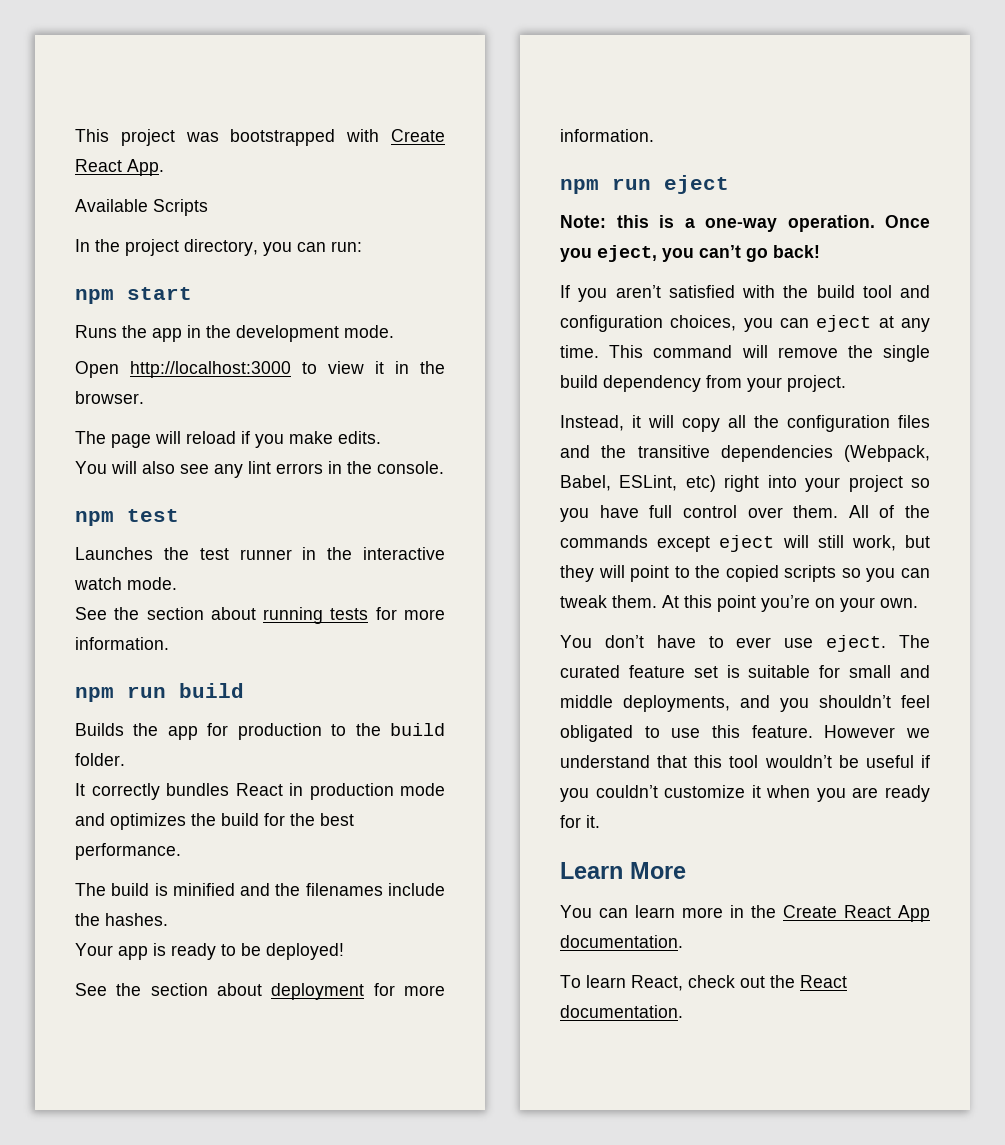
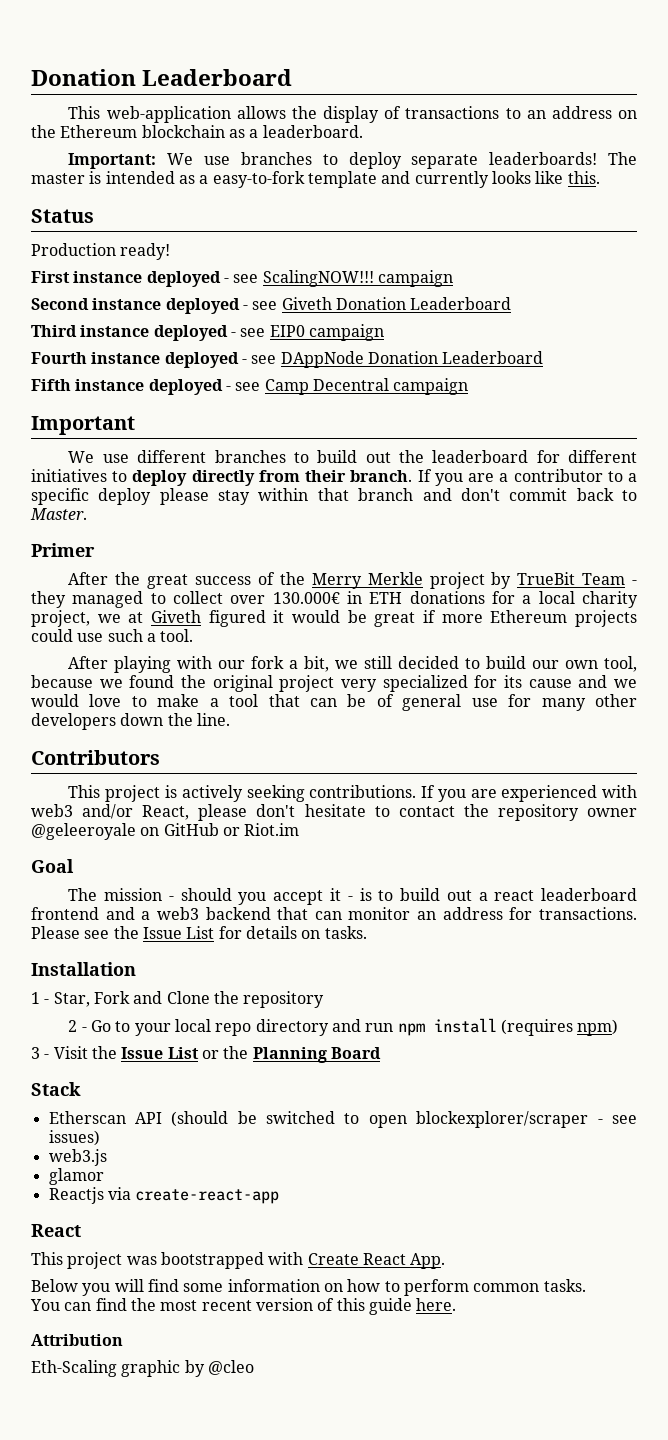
(75, 135) none -> [31,69,293,86] [68,106,637,123] [31,125,363,138] [68,152,637,169] [31,171,600,188] [31,209,94,223] [31,243,171,260] [31,270,453,287] [31,297,512,314] [31,324,384,341] [31,351,544,368] [31,378,469,395] [31,416,135,435] [68,450,638,463] [31,469,637,486] [31,488,638,505] [30,508,87,520] [31,543,95,557] [68,572,637,589] [31,591,638,608] [31,610,637,627] [31,629,194,642] [68,656,637,673] [31,675,637,692] [31,694,638,711] [31,713,230,730] [31,750,160,765] [68,785,637,802] [31,804,638,821] [31,823,300,840] [31,859,74,873] [68,888,637,905] [31,907,637,920] [31,926,367,939] [31,962,136,976] [31,991,325,1008] [68,1018,619,1036] [31,1046,381,1063] [31,1082,81,1096] [48,1111,637,1128] [48,1130,100,1146] [48,1149,107,1166] [48,1168,104,1185] [48,1187,280,1204] [31,1224,81,1237] Donation Leaderboard // This web-application allows the display of transactions to an address on the Ethereum blockchain as a leaderboard. // Important: We use branches to deploy separate leaderboards! The master is intended as a easy-to-fork template and currently looks like this. // Status // Production ready! // First instance deployed - see ScalingNOW!!! campaign // Second instance deployed - see Giveth Donation Leaderboard // Third instance deployed - see EIP0 campaign // Fourth instance deployed - see DAppNode Donation Leaderboard // Fifth instance deployed - see Camp Decentral campaign // Important // We use different branches to build out the leaderboard for different initiatives to deploy directly from their branch. If you are a contributor to a specific deploy please stay within that branch and don't commit back to Master. // Primer // After the great success of the Merry Merkle project by TrueBit Team - they managed to collect over 130.000€ in ETH donations for a local charity project, we at Giveth figured it would be great if more Ethereum projects could use such a tool. // After playing with our fork a bit, we still decided to build our own tool, because we found the original project very specialized for its cause and we would love to make a tool that can be of general use for many other developers down the line. // Contributors // This project is actively seeking contributions. If you are experienced with web3 and/or React, please don't hesitate to contact the repository owner @geleeroyale on GitHub or Riot.im // Goal // The mission - should you accept it - is to build out a react leaderboard frontend and a web3 backend that can monitor an address for transactions. Please see the Issue List for details on tasks. // Installation // 1 - Star, Fork and Clone the repository // 2 - Go to your local repo directory and run npm install (requires npm) // 3 - Visit the Issue List or the Planning Board // Stack // Etherscan API (should be switched to open blockexplorer/scraper - see issues) // web3.js // glamor // Reactjs via create-react-app // React //
[75,199,208,216] [75,239,362,256] [75,287,192,304] [75,325,394,342] [75,361,445,378] [75,391,144,404] [75,431,381,448] [75,461,444,478] [75,509,179,526] [75,547,445,560] [74,577,177,590] [75,607,445,624] [75,637,169,650] [75,683,244,702] [75,723,445,740] [75,753,125,766] [75,783,445,800] [75,813,354,830] [75,843,181,860] [75,883,445,896] [75,913,168,926] [75,943,344,960] [75,983,445,1000] [560,129,654,142] [560,175,729,194] [560,215,930,232] [560,245,820,262] [560,285,930,302] [560,315,930,332] [560,345,930,362] [560,375,846,392] [560,415,930,432] [560,445,930,462] [560,475,930,492] [560,505,930,522] [560,535,930,552] [560,565,930,582] [560,595,918,612] [560,635,930,652] [560,665,930,678] [560,695,930,712] [560,725,930,742] [560,755,930,768] [560,785,930,802] [560,815,600,828] [560,862,686,879] [560,905,930,922] [560,935,683,948] [560,975,847,991] [560,1005,683,1018] Available Scripts // In the project directory, you can run: // npm start // Runs the app in the development mode. // Open http://localhost:3000 to view it in the browser. // The page will reload if you make edits. // You will also see any lint errors in the console. // npm test // Launches the test runner in the interactive watch mode. // See the section about running tests for more information. // npm run build // Builds the app for production to the build folder. // It correctly bundles React in production mode and optimizes the build for the best performance. // The build is minified and the filenames include the hashes. // Your app is ready to be deployed! // See the section about deployment for more information. // npm run eject // Note: this is a one-way operation. Once you eject, you can’t go back! // If you aren’t satisfied with the build tool and configuration choices, you can eject at any time. This command will remove the single build dependency from your project. // Instead, it will copy all the configuration files and the transitive dependencies (Webpack, Babel, ESLint, etc) right into your project so you have full control over them. All of the commands except eject will still work, but they will point to the copied scripts so you can tweak them. At this point you’re on your own. // You don’t have to ever use eject. The curated feature set is suitable for small and middle deployments, and you shouldn’t feel obligated to use this feature. However we understand that this tool wouldn’t be useful if you couldn’t customize it when you are ready for it. // Learn More // You can learn more in the Create React App documentation. // To learn React, check out the React documentation. -> [31,1279,586,1296] [30,1298,457,1315] [31,1334,123,1346] [31,1360,254,1377] Below you will find some information on how to perform common tasks. // You can find the most recent version of this guide here. // Attribution // Eth-Scaling graphic by @cleo

